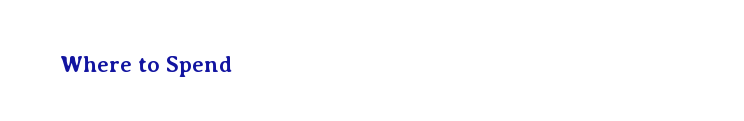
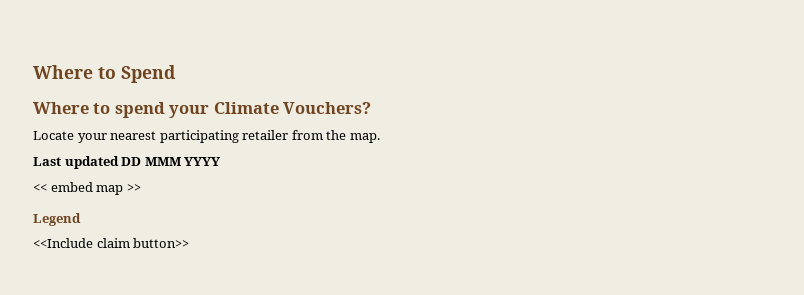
(233, 66) none -> [33,102,372,118] [33,130,380,143] [33,156,222,169] [33,182,141,195] [33,213,81,226] [33,238,190,248] // Where to spend your Climate Vouchers? // Locate your nearest participating retailer from the map. // Last updated DD MMM YYYY // << embed map >> // Legend // <<Include claim button>>

